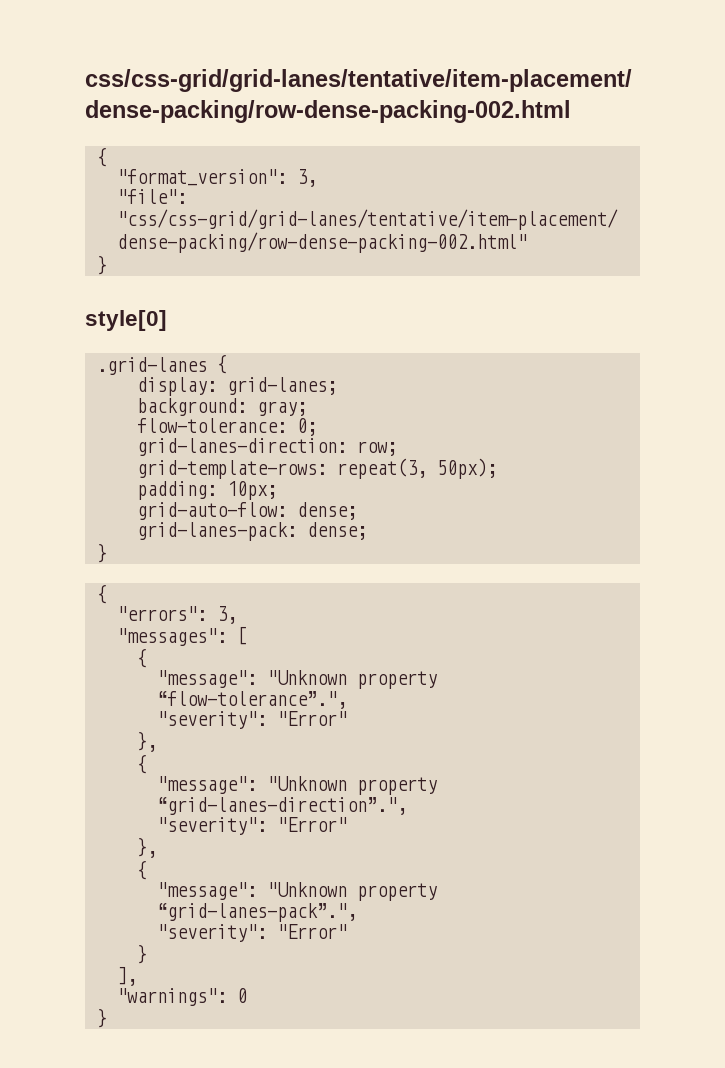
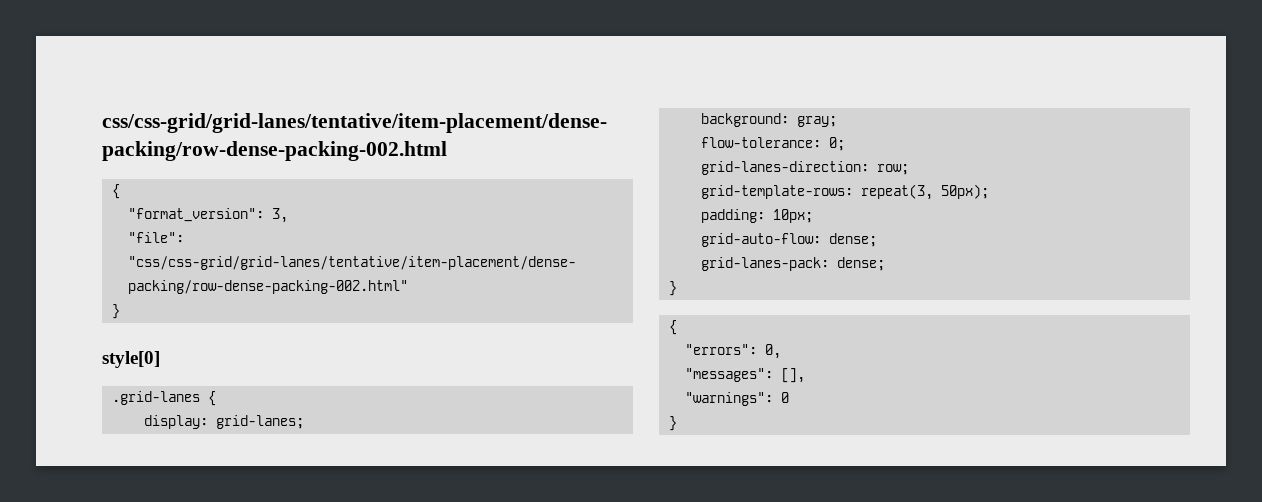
[217,606,238,624] 3, -> [764,344,781,359] 0,
[237,626,248,645] [137,648,148,668] [157,670,438,689] [157,691,348,709] [157,711,348,729] [137,731,158,752] [137,754,148,774] [157,776,438,795] [157,797,408,815] [157,817,348,835] [137,837,158,858] [137,860,148,880] [157,882,438,901] [157,903,358,922] [157,924,348,942] [137,944,148,964] [117,966,138,986] [ // { // "message": "Unknown property “flow-tolerance”.", // "severity": "Error" // }, // { // "message": "Unknown property “grid-lanes-direction”.", // "severity": "Error" // }, // { // "message": "Unknown property “grid-lanes-pack”.", // "severity": "Error" // } // ], -> [780,368,805,383] [],

